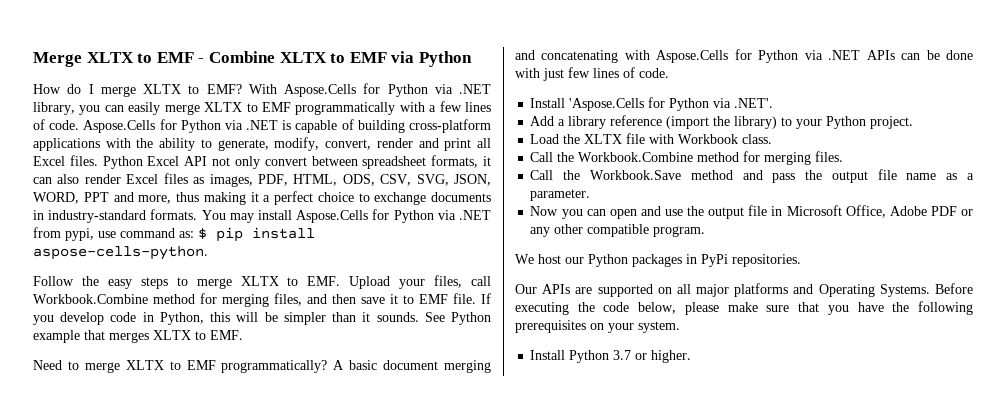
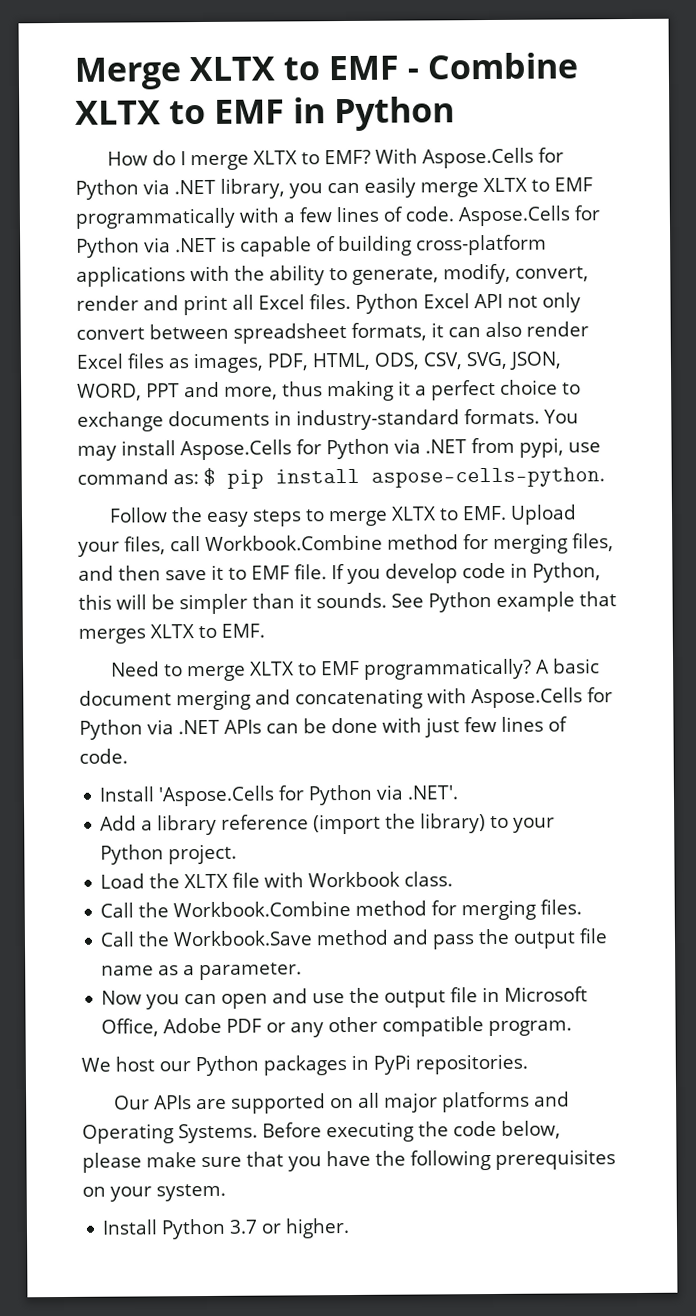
[391,51,415,63] via -> [293,97,327,124] in

